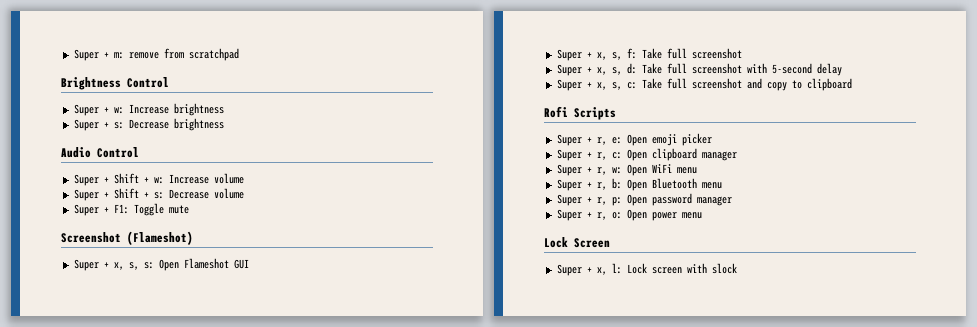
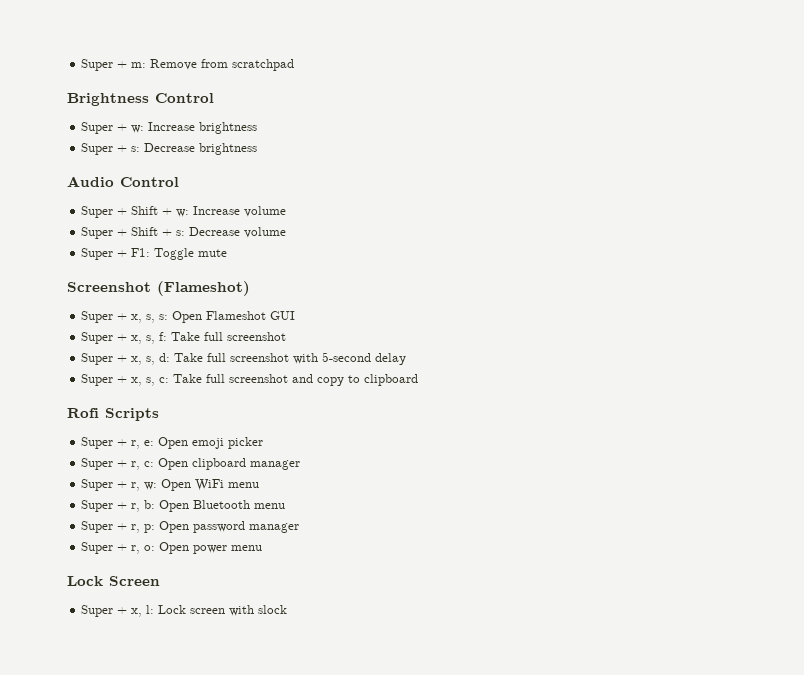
[128,52,159,59] remove -> [150,59,198,70] Remove

